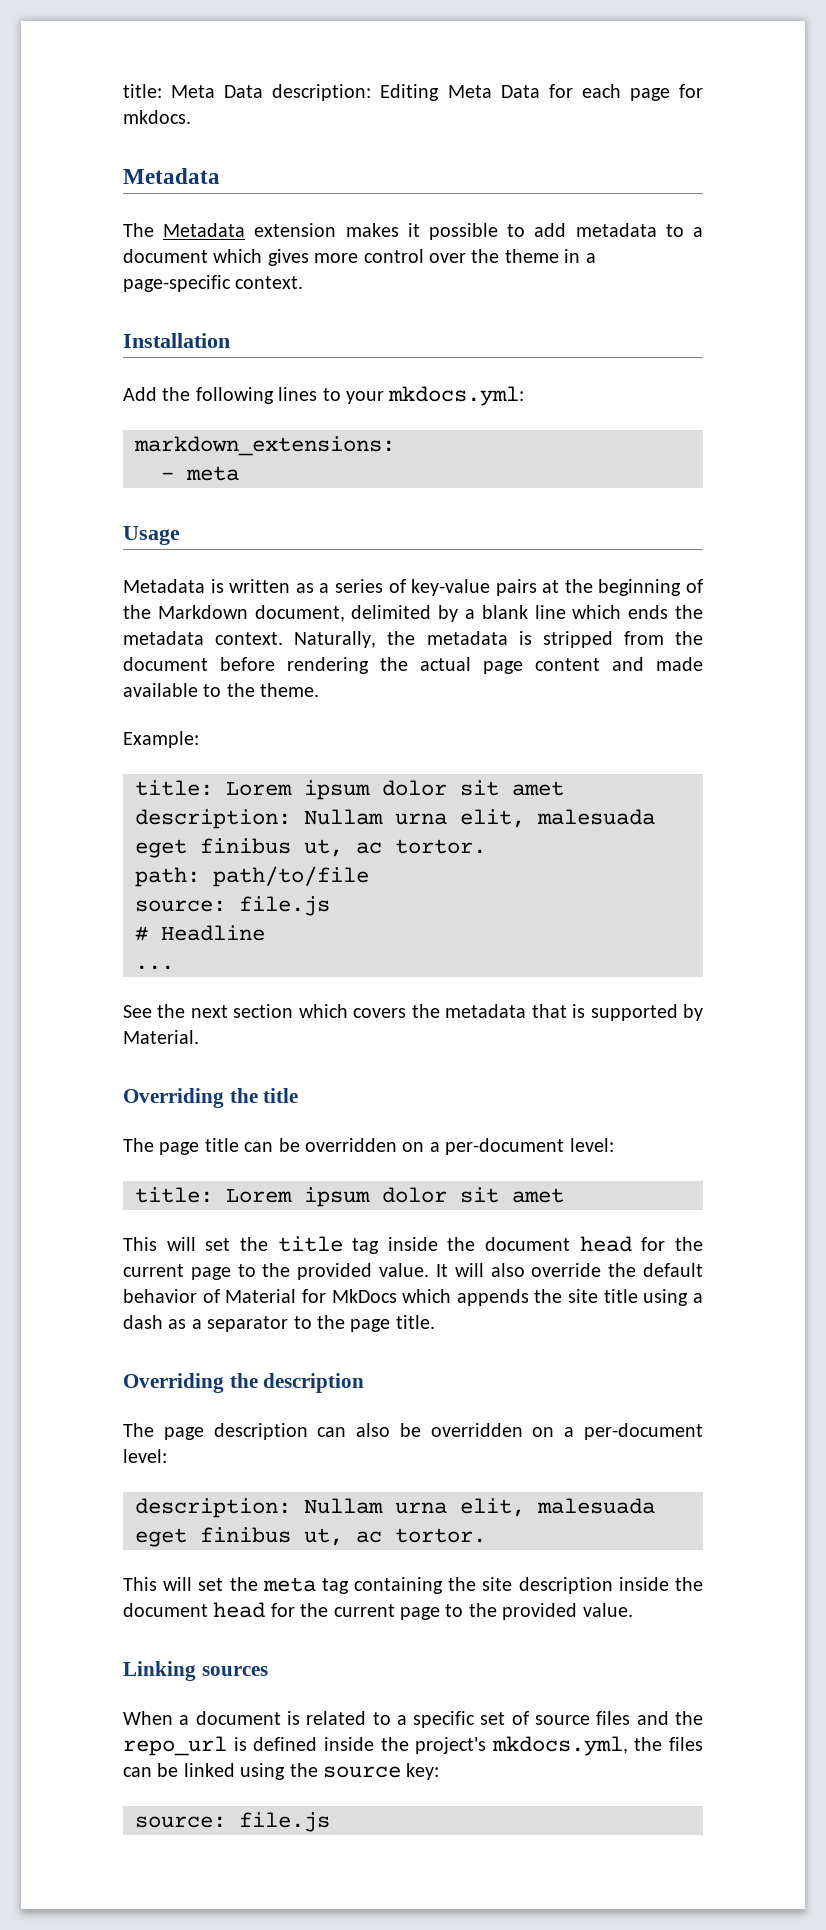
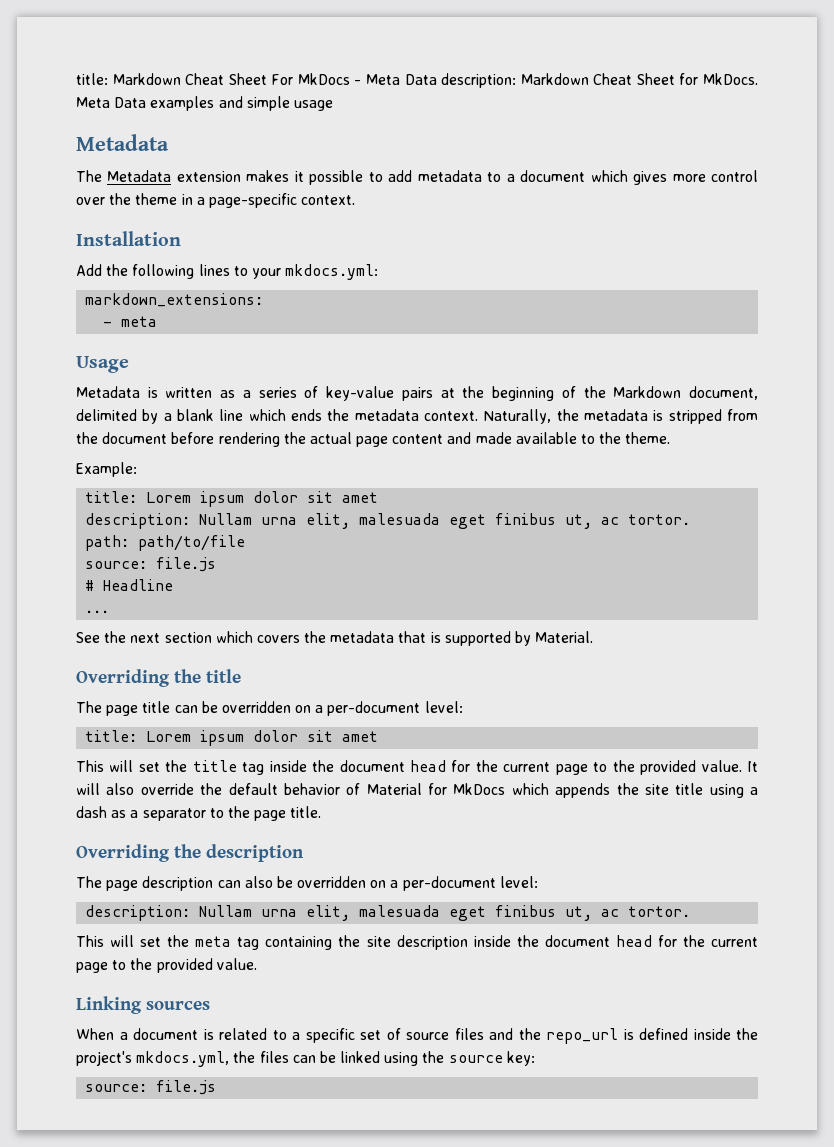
[123,84,704,101] [123,110,191,124] title: Meta Data description: Editing Meta Data for each page for mkdocs. -> [76,73,758,88] [76,96,333,111] title: Markdown Cheat Sheet For MkDocs - Meta Data description: Markdown Cheat Sheet for MkDocs. Meta Data examples and simple usage

